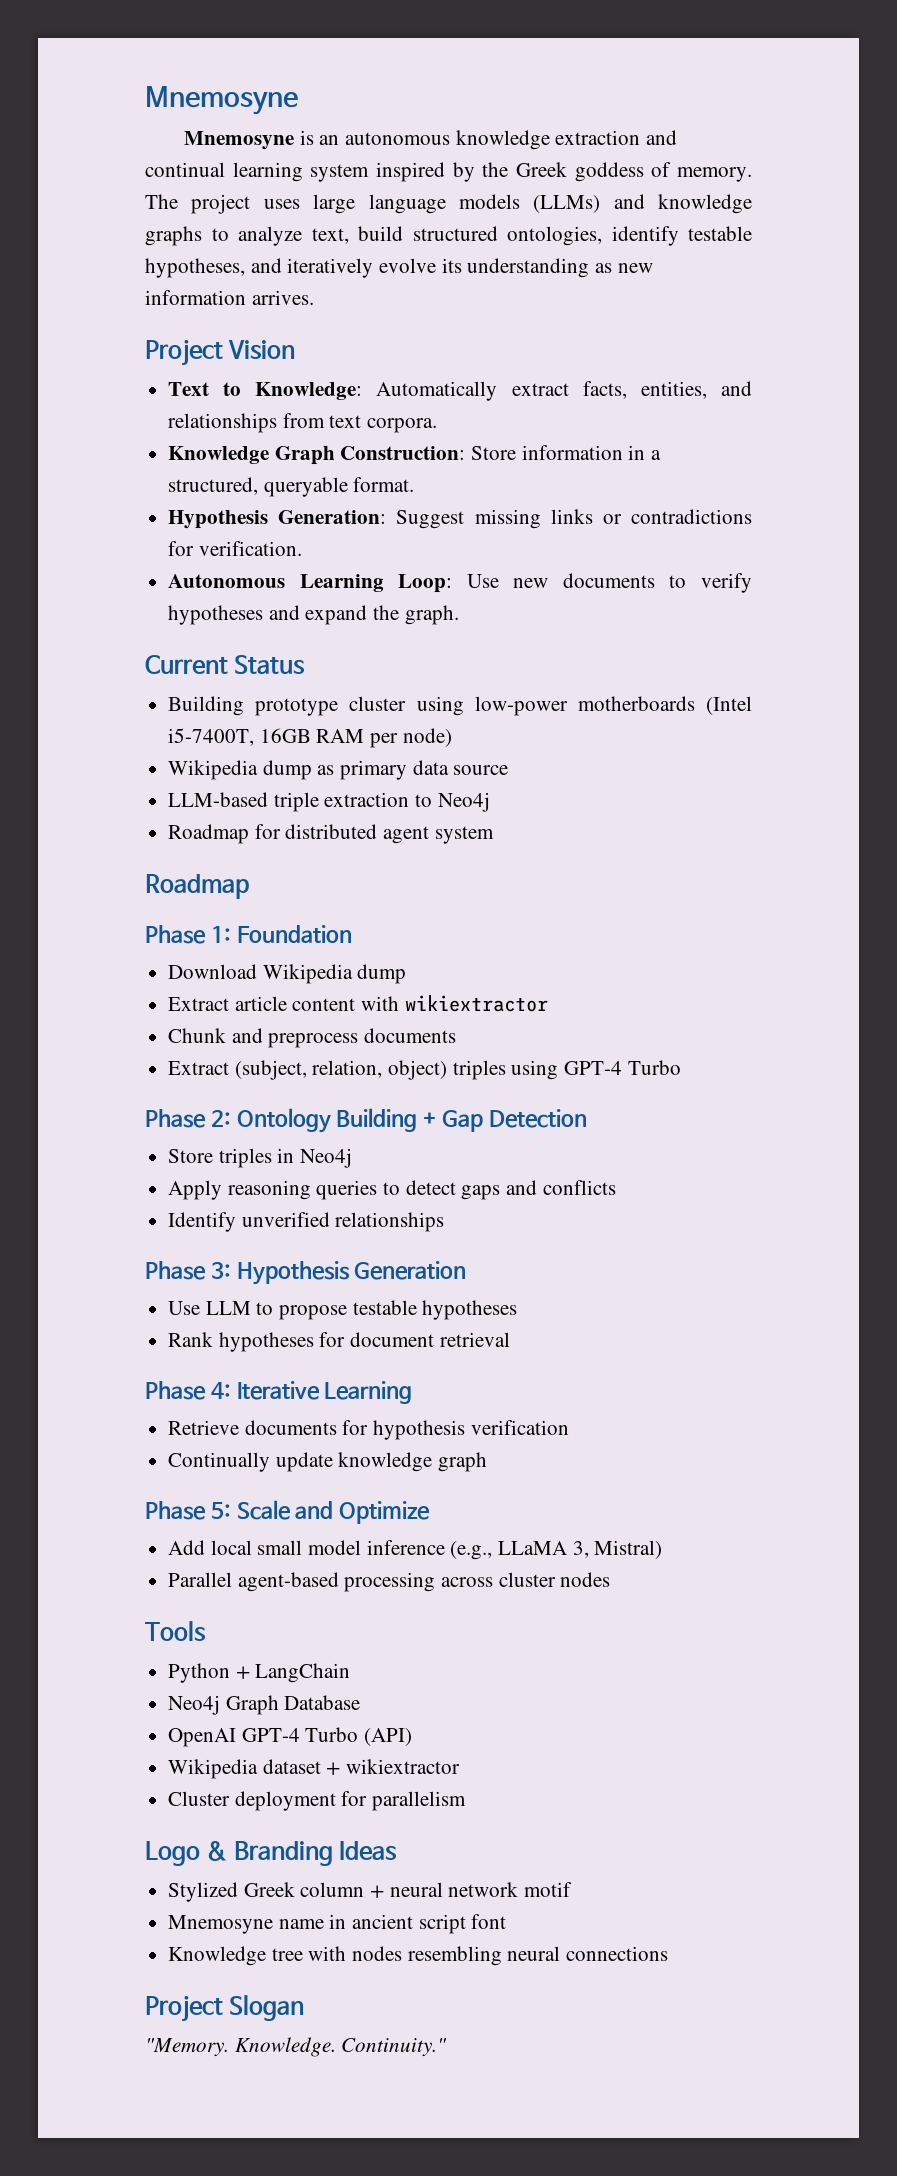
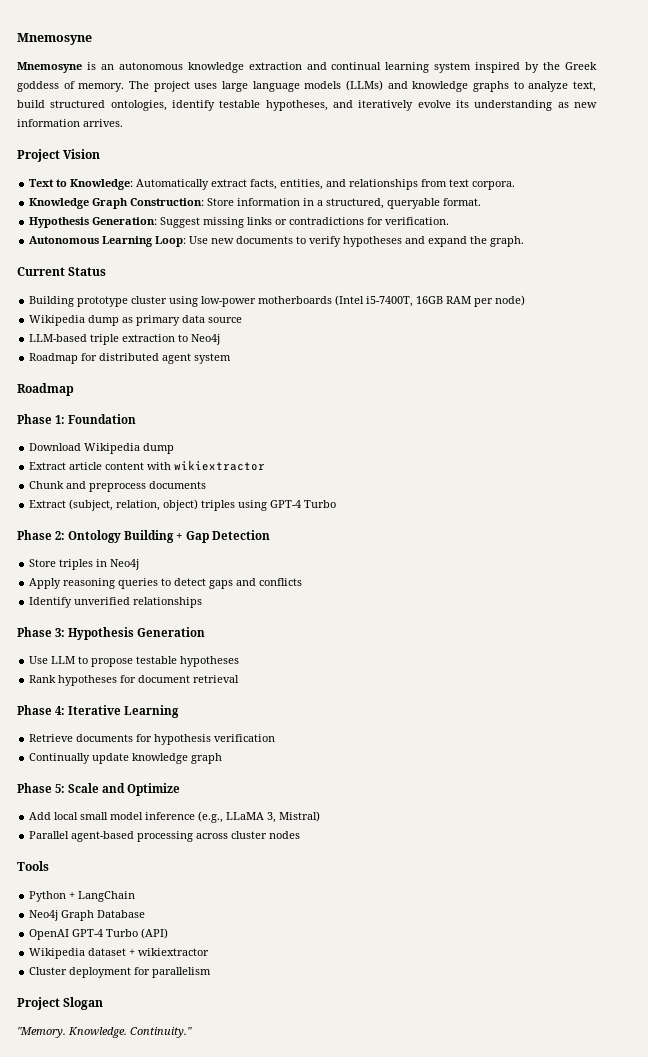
[145,1841,398,1866] [168,1882,573,1902] [168,1914,507,1934] [168,1946,669,1966] // Logo & Branding Ideas // Stylized Greek column + neural network motif // Mnemosyne name in ancient script font // Knowledge tree with nodes resembling neural connections -> (212, 972) none

